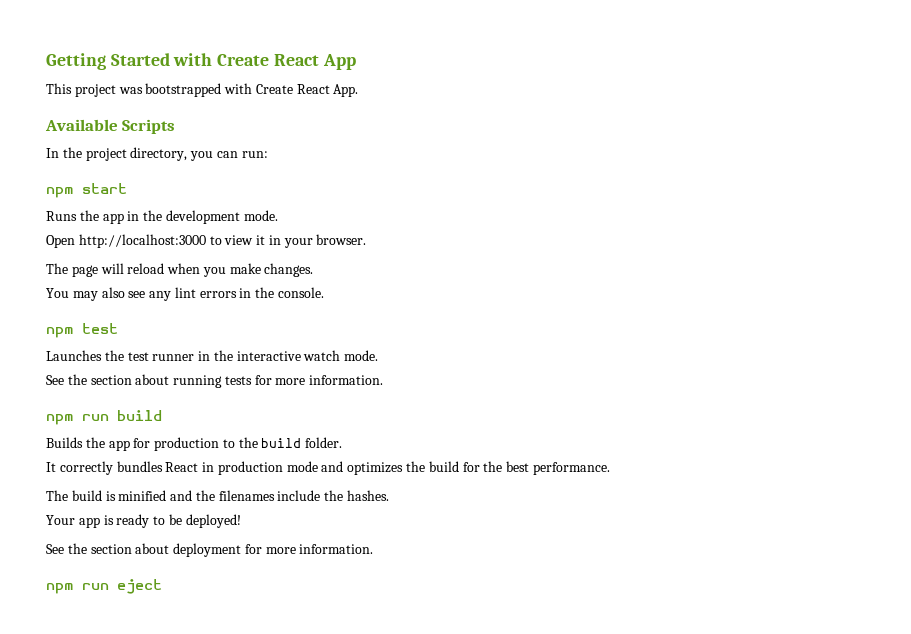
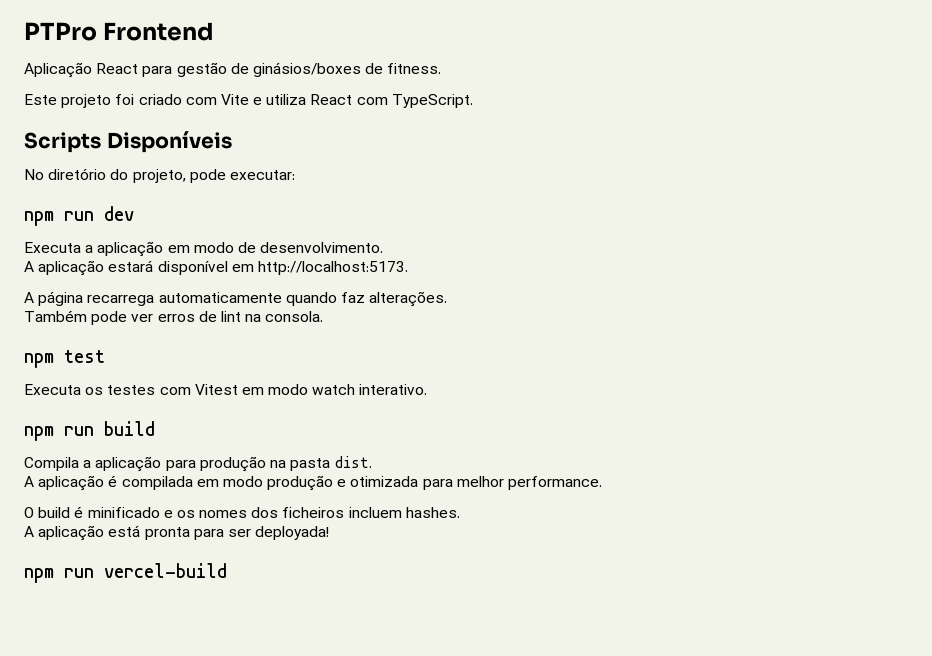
[46,53,356,70] [46,83,359,97] [45,119,176,134] [46,147,268,161] [46,183,127,198] [46,210,278,224] [46,234,367,248] [46,263,314,277] [46,287,325,301] [46,323,118,338] [46,350,379,361] [46,374,384,388] [46,410,162,425] [46,437,343,451] [46,461,610,475] [46,490,390,501] [46,514,241,528] [46,543,374,557] [46,579,162,594] Getting Started with Create React App // This project was bootstrapped with Create React App. // Available Scripts // In the project directory, you can run: // npm start // Runs the app in the development mode. // Open http://localhost:3000 to view it in your browser. // The page will reload when you make changes. // You may also see any lint errors in the console. // npm test // Launches the test runner in the interactive watch mode. // See the section about running tests for more information. // npm run build // Builds the app for production to the build folder. // It correctly bundles React in production mode and optimizes the build for the best performance. // The build is minified and the filenames include the hashes. // Your app is ready to be deployed! // See the section about deployment for more information. // npm run eject -> [24,22,215,41] [24,62,442,78] [24,94,473,108] [24,131,232,153] [24,168,295,183] [24,206,134,226] [24,241,384,257] [24,260,408,276] [24,291,448,307] [24,310,324,325] [24,350,105,368] [24,384,428,395] [24,421,155,441] [24,456,373,472] [24,475,603,491] [24,506,460,518] [24,525,330,541] [24,563,227,583] PTPro Frontend // Aplicação React para gestão de ginásios/boxes de fitness. // Este projeto foi criado com Vite e utiliza React com TypeScript. // Scripts Disponíveis // No diretório do projeto, pode executar: // npm run dev // Executa a aplicação em modo de desenvolvimento. // A aplicação estará disponível em http://localhost:5173. // A página recarrega automaticamente quando faz alterações. // Também pode ver erros de lint na consola. // npm test // Executa os testes com Vitest em modo watch interativo. // npm run build // Compila a aplicação para produção na pasta dist. // A aplicação é compilada em modo produção e otimizada para melhor performance. // O build é minificado e os nomes dos ficheiros incluem hashes. // A aplicação está pronta para ser deployada! // npm run vercel-build

